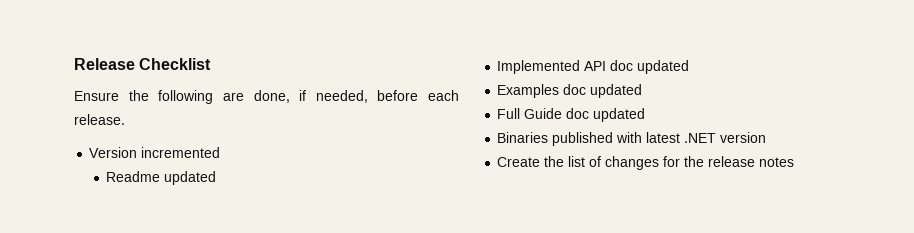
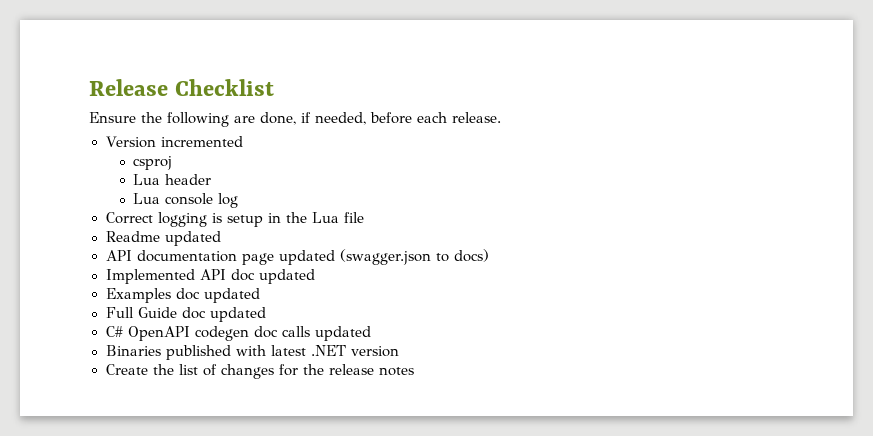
[106,171,217,185] Readme updated -> [133,156,173,170] [133,174,212,185] [133,193,239,208] [105,212,364,227] [105,231,221,246] [105,249,490,265] csproj // Lua header // Lua console log // Correct logging is setup in the Lua file // Readme updated // API documentation page updated (swagger.json to docs)
(646, 115) none -> [105,326,371,341] // C# OpenAPI codegen doc calls updated

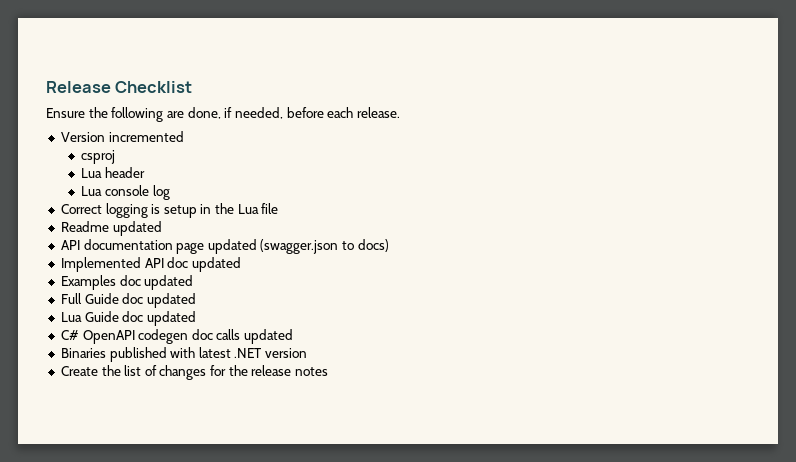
(266, 314) none -> [60,311,196,326] // Lua Guide doc updated

